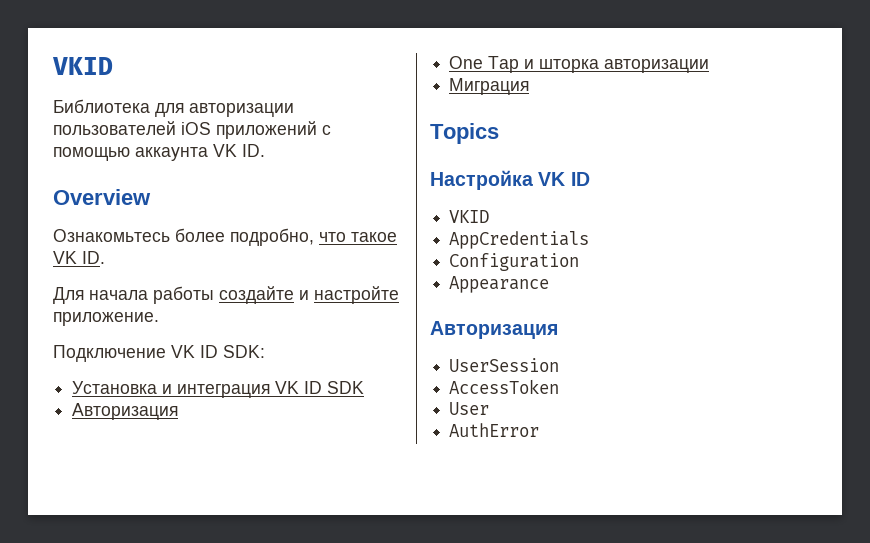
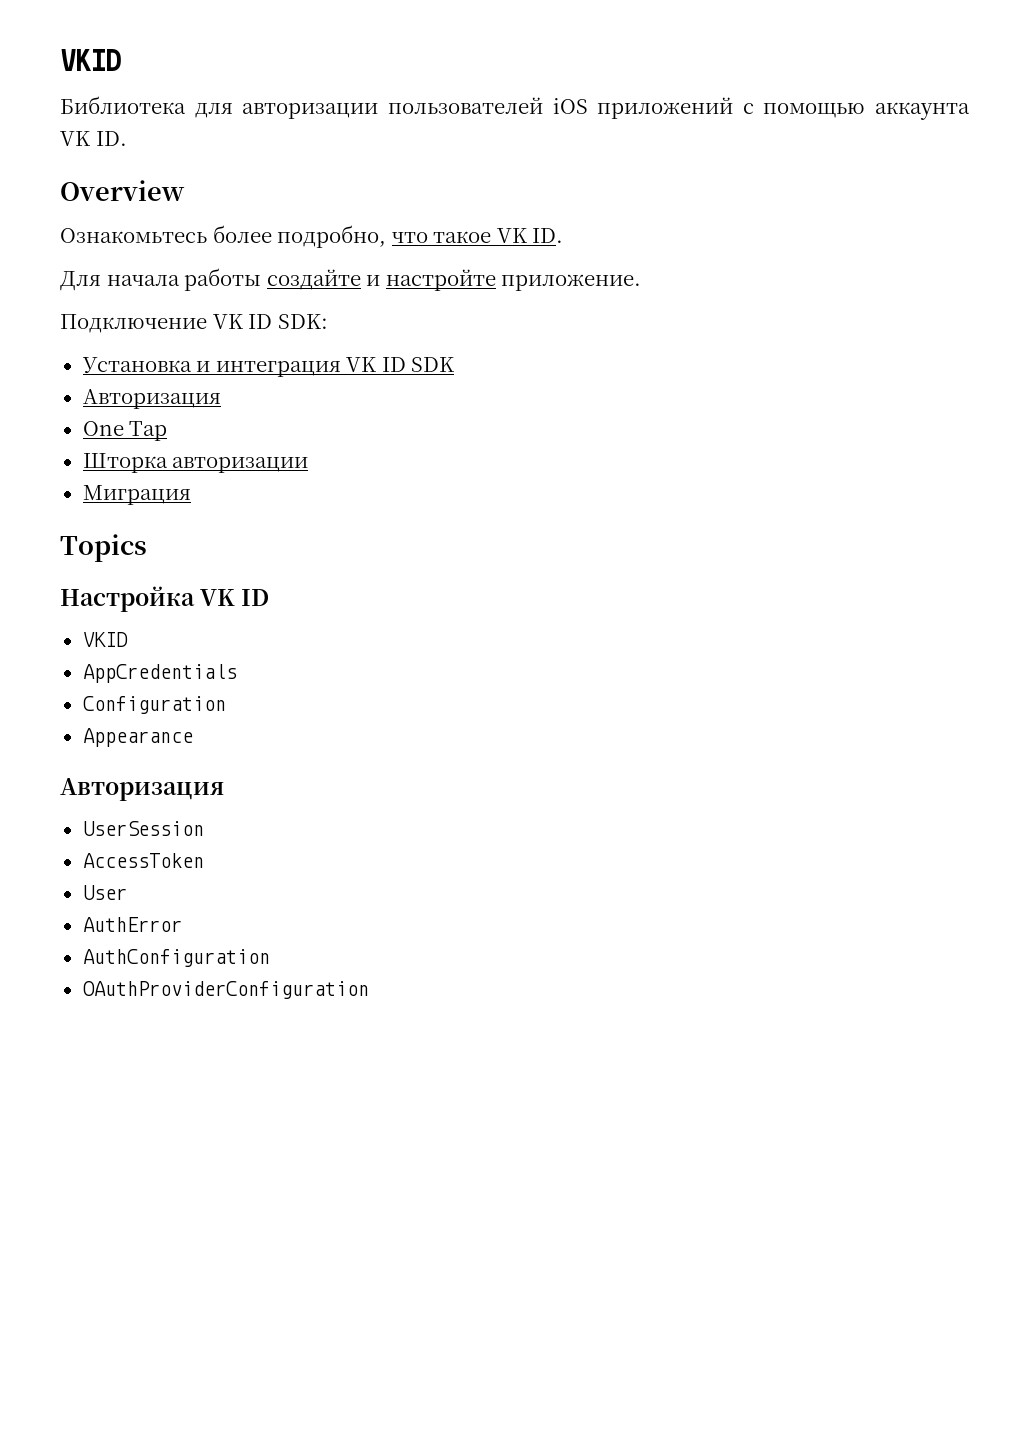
[524,59,600,73] и шторка -> [82,453,168,473] // Шторка
(540, 430) none -> [82,949,270,967] [82,981,369,999] // AuthConfiguration // OAuthProviderConfiguration

